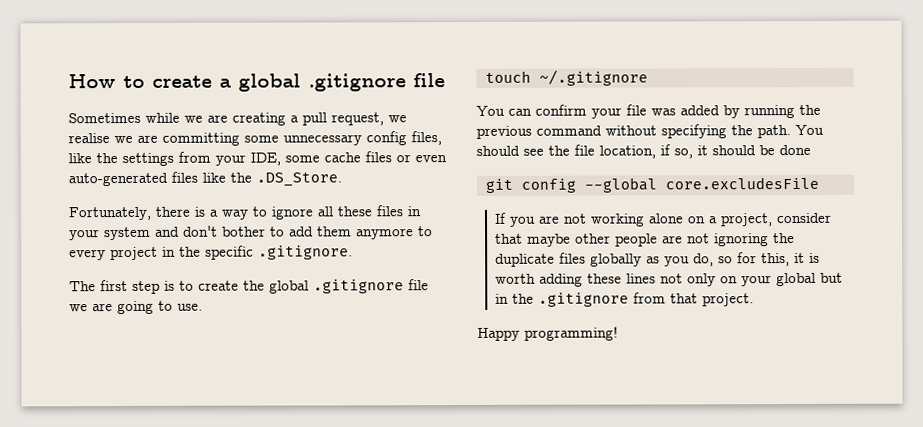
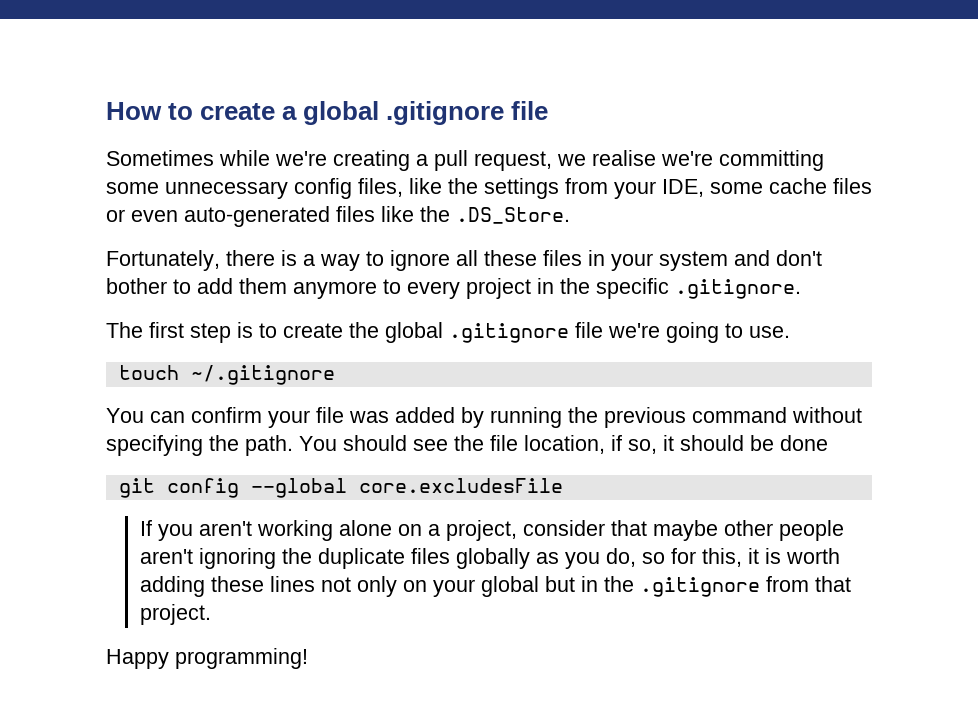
[184,114,228,123] we are -> [275,151,327,166] we're
[114,134,158,144] we are -> [661,151,713,166] we're
[69,303,113,312] we are -> [608,323,660,338] we're
[539,213,588,224] are not -> [199,521,253,536] aren't
[662,233,711,244] are not -> [140,549,194,564] aren't

